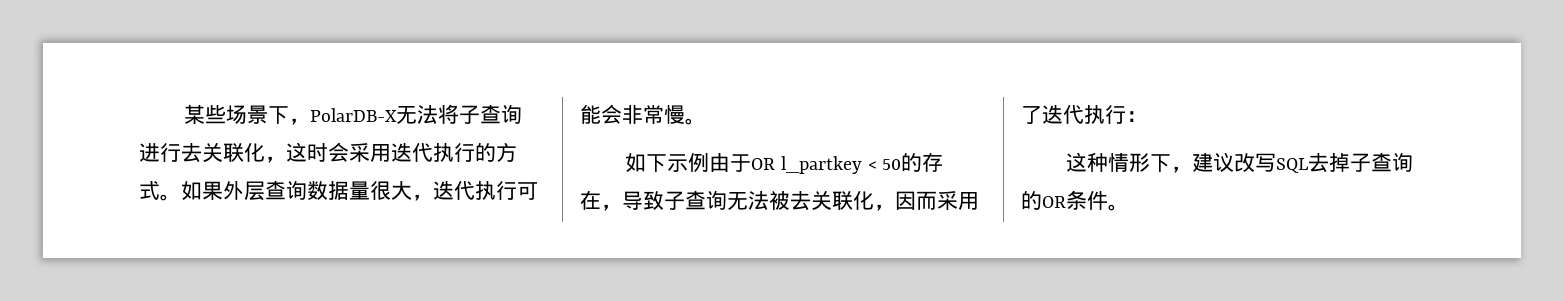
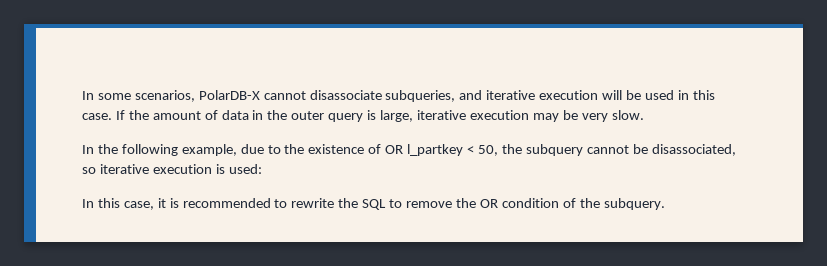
[184,104,523,125] [139,142,517,163] [139,180,538,201] [580,104,706,125] [625,152,944,174] [580,190,979,211] [1021,105,1147,124] [1066,152,1414,173] [1021,190,1129,211] 某些场景下，PolarDB-X无法将子查询进行去关联化，这时会采用迭代执行的方式。如果外层查询数据量很大，迭代执行可能会非常慢。 // 如下示例由于OR l_partkey < 50的存在，导致子查询无法被去关联化，因而采用了迭代执行： // 这种情形下，建议改写SQL去掉子查询的OR条件。 -> [82,90,715,102] [82,110,644,122] [82,144,736,156] [82,164,262,174] [82,198,665,210] In some scenarios, PolarDB-X cannot disassociate subqueries, and iterative execution will be used in this case. If the amount of data in the outer query is large, iterative execution may be very slow. // In the following example, due to the existence of OR l_partkey < 50, the subquery cannot be disassociated, so iterative execution is used: // In this case, it is recommended to rewrite the SQL to remove the OR condition of the subquery.

